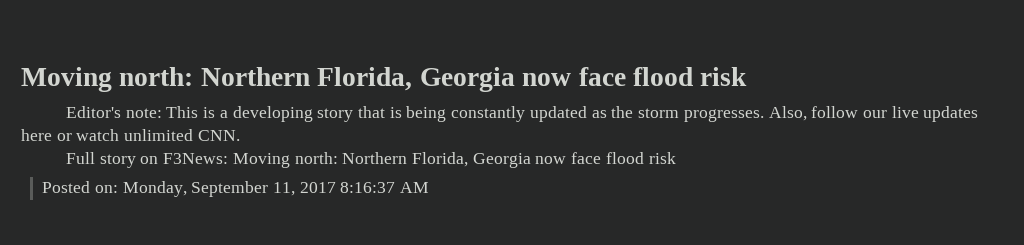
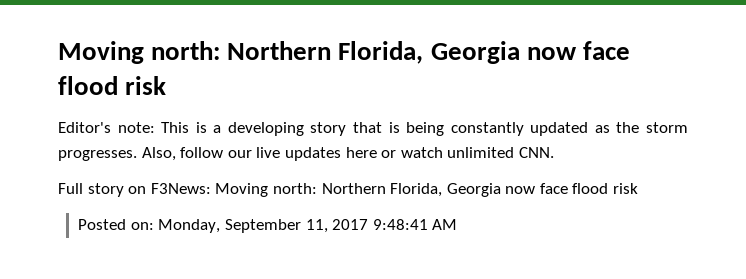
[340,182,396,193] 8:16:37 -> [372,219,428,230] 9:48:41

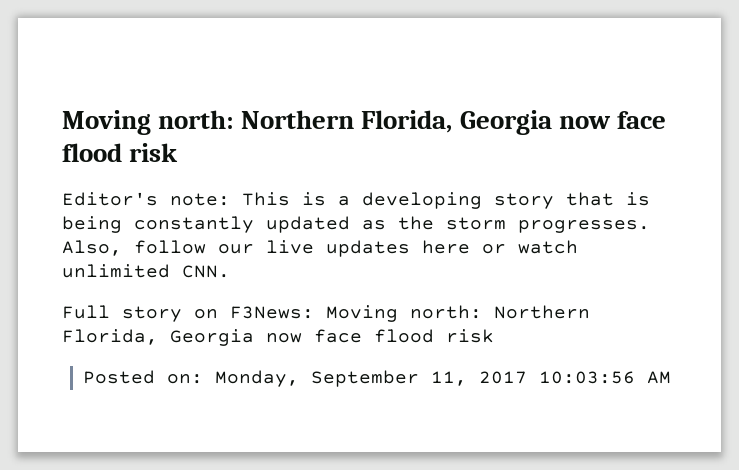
[372,219,428,230] 9:48:41 -> [539,371,636,384] 10:03:56

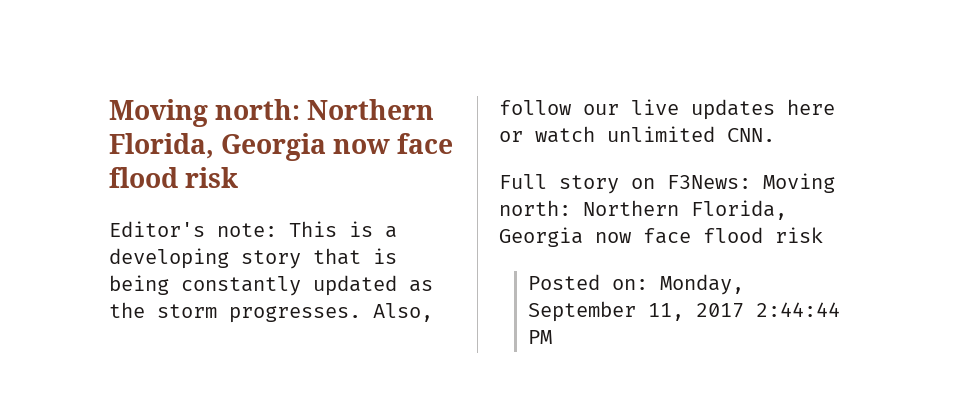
[539,371,672,384] 10:03:56 AM -> [755,302,840,317] [527,330,552,344] 2:44:44 PM

